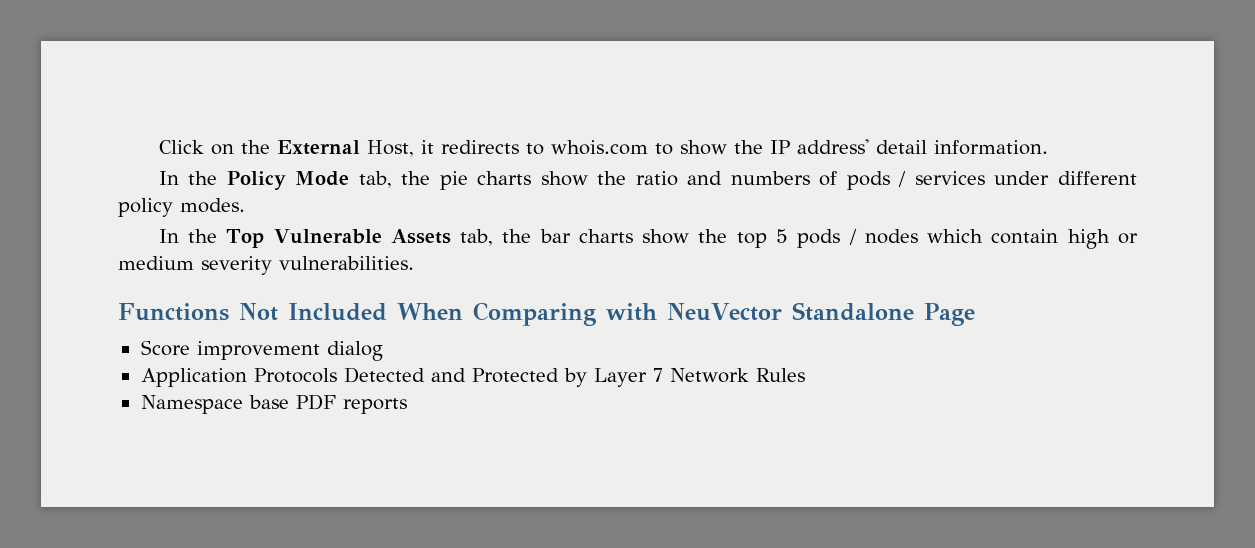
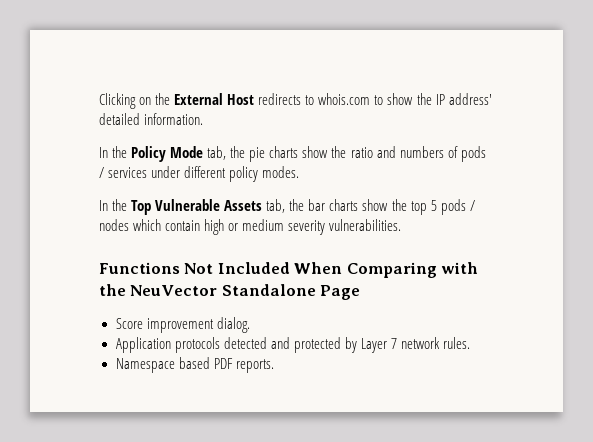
[158,140,204,154] Click -> [99,93,136,109] Clicking
[366,140,434,157] Host, it -> [227,94,255,105] Host
[875,140,927,154] detail -> [99,113,140,125] detailed
(657, 312) none -> [99,284,126,296] the
[326,341,383,361] dialog -> [216,317,250,333] dialog.
[253,367,559,383] Protocols Detected and Protected -> [174,337,341,353] protocols detected and protected
[669,368,805,383] Network Rules -> [400,337,470,349] network rules.
[248,394,407,414] base PDF reports -> [178,357,274,373] based PDF reports.

